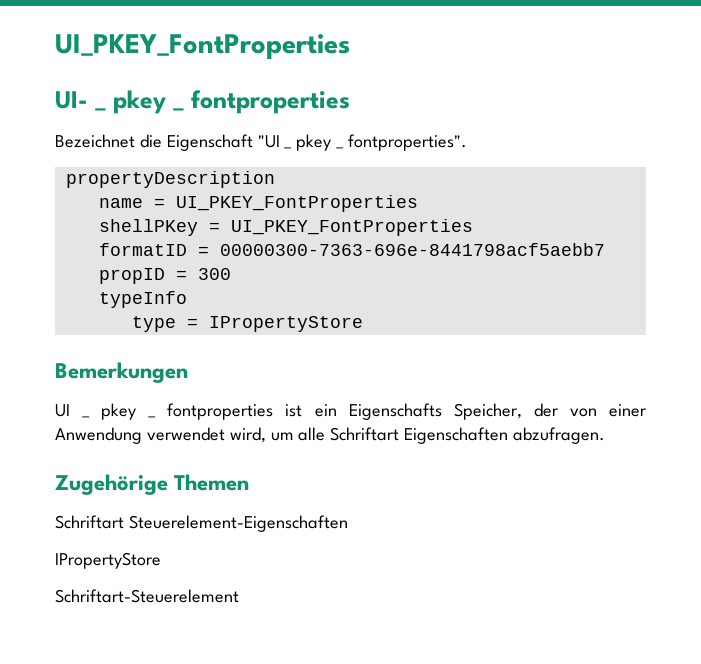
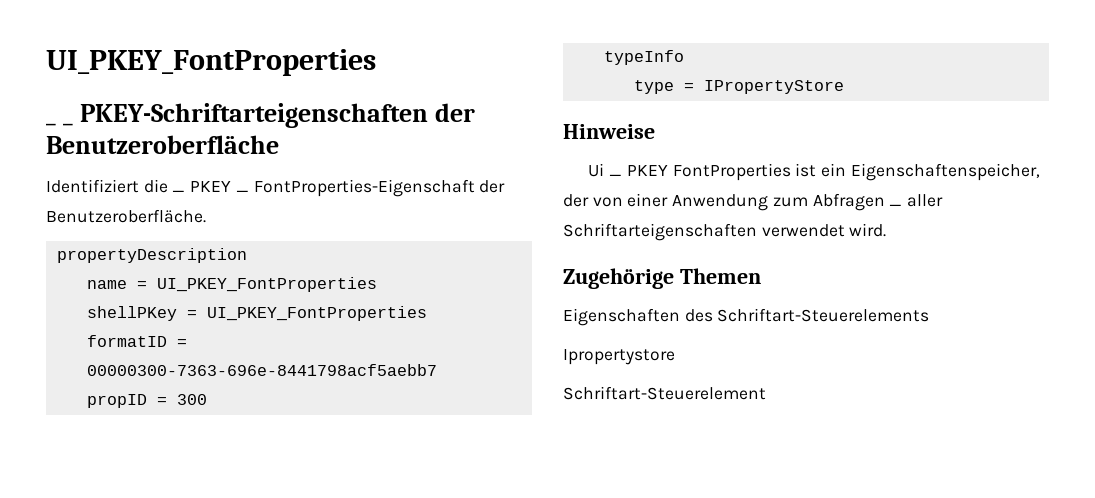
[55,34,350,59] [55,90,350,114] [55,134,468,151] UI_PKEY_FontProperties // UI- _ pkey _ fontproperties // Bezeichnet die Eigenschaft "UI _ pkey _ fontproperties". -> [46,49,376,76] [46,103,475,128] [46,135,279,154] [46,179,506,197] [46,209,206,223] UI_PKEY_FontProperties // _ _ PKEY-Schriftarteigenschaften der Benutzeroberfläche // Identifiziert die _ PKEY _ FontProperties-Eigenschaft der Benutzeroberfläche.
[55,362,188,383] [55,403,648,420] [55,427,606,444] [55,474,250,495] [55,515,348,532] [55,552,161,569] Bemerkungen // UI _ pkey _ fontproperties ist ein Eigenschafts Speicher, der von einer Anwendung verwendet wird, um alle Schriftart Eigenschaften abzufragen. // Zugehörige Themen // Schriftart Steuerelement-Eigenschaften // IPropertyStore -> [563,124,655,139] [588,163,1040,181] [563,193,944,211] [563,223,887,241] [563,268,761,289] [563,308,930,326] [563,349,675,365] Hinweise // Ui _ PKEY FontProperties ist ein Eigenschaftenspeicher, der von einer Anwendung zum Abfragen _ aller Schriftarteigenschaften verwendet wird. // Zugehörige Themen // Eigenschaften des Schriftart-Steuerelements // Ipropertystore

